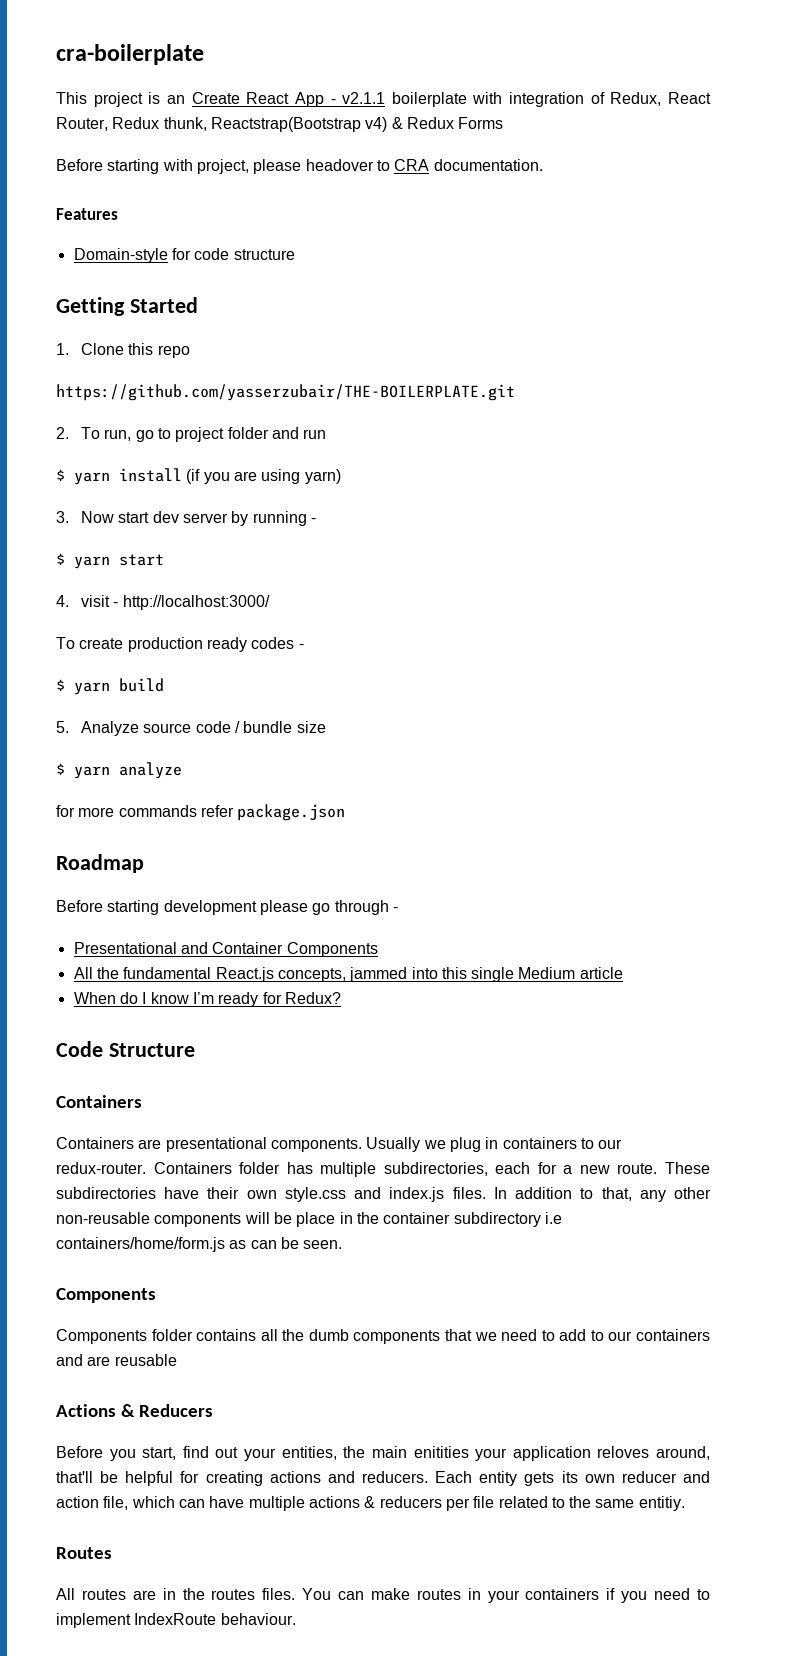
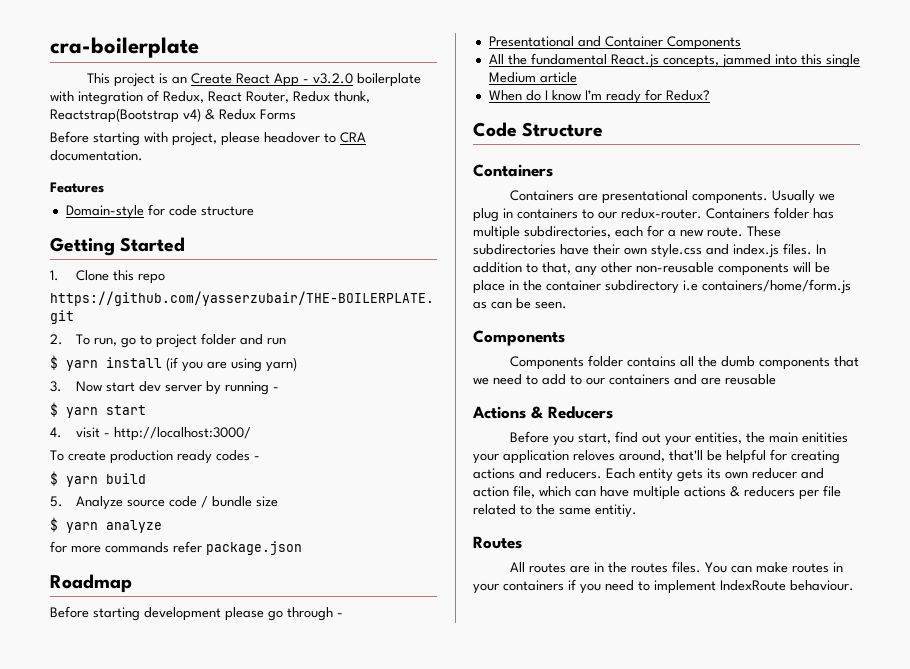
[342,92,386,104] v2.1.1 -> [313,73,354,84] v3.2.0

